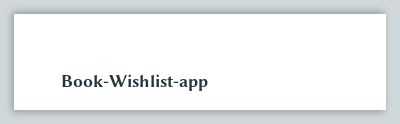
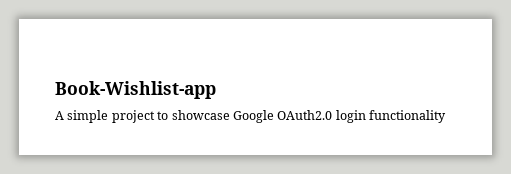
(208, 82) none -> [55,110,446,123] // A simple project to showcase Google OAuth2.0 login functionality

